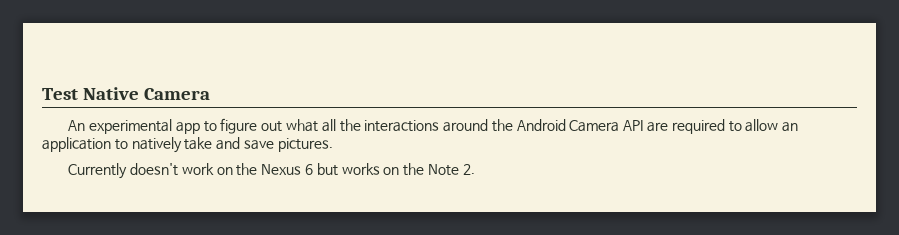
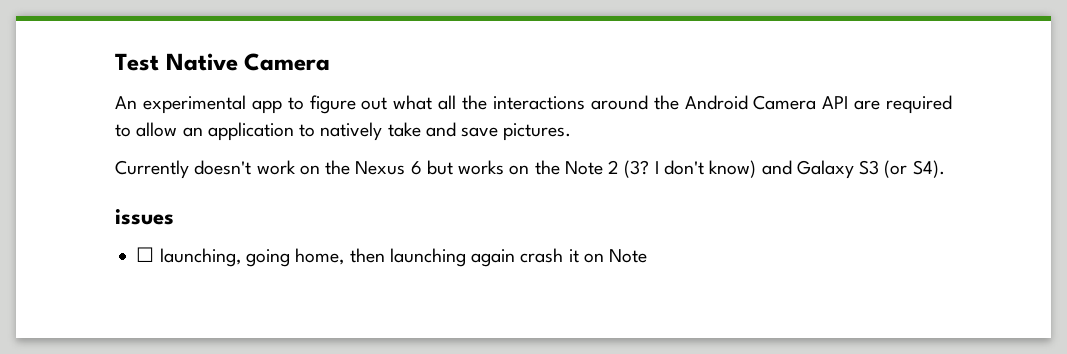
[462,164,475,175] 2. -> [608,160,945,179] [115,209,174,225] [136,247,648,267] 2 (3? I don't know) and Galaxy S3 (or S4). // issues // ☐ launching, going home, then launching again crash it on Note

